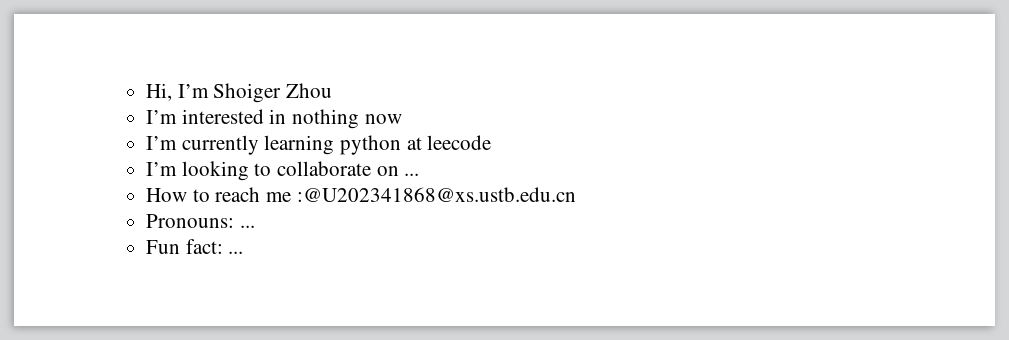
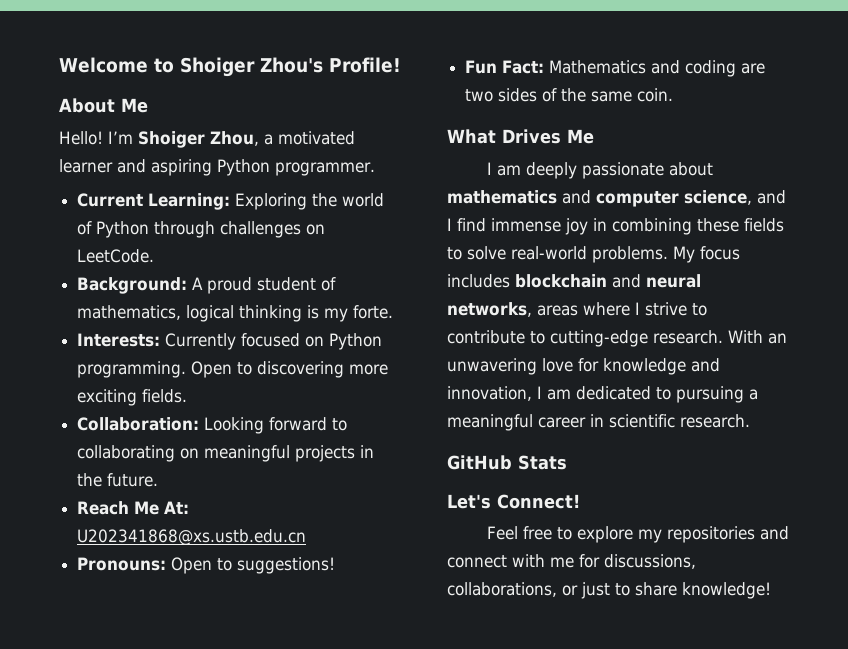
[146,83,333,103] [146,109,402,129] [146,135,492,155] [146,161,420,181] [146,187,576,202] [146,214,255,228] [146,239,244,254] Hi, I’m Shoiger Zhou // I’m interested in nothing now // I’m currently learning python at leecode // I’m looking to collaborate on ... // How to reach me :@U202341868@xs.ustb.edu.cn // Pronouns: ... // Fun fact: ... -> [59,57,401,77] [59,98,148,113] [59,131,355,148] [59,159,375,176] [77,193,385,210] [77,221,326,238] [77,249,155,263] [77,277,337,294] [77,305,394,322] [77,333,383,350] [77,361,389,378] [77,389,188,406] [77,417,348,434] [77,445,375,462] [77,473,159,487] [77,501,190,515] [77,529,307,545] [77,557,336,574] [465,60,766,77] [465,88,674,102] [447,129,594,144] [486,162,713,179] [447,190,786,207] [447,218,784,235] [447,246,740,263] [447,274,701,288] [447,302,707,317] [447,330,787,347] [447,358,720,375] [447,386,758,403] [447,414,750,431] [447,455,567,470] [447,494,580,509] [486,526,789,543] [447,554,696,569] [447,582,771,599] Welcome to Shoiger Zhou's Profile! // About Me // Hello! I’m Shoiger Zhou, a motivated learner and aspiring Python programmer. // Current Learning: Exploring the world of Python through challenges on LeetCode. // Background: A proud student of mathematics, logical thinking is my forte. // Interests: Currently focused on Python programming. Open to discovering more exciting fields. // Collaboration: Looking forward to collaborating on meaningful projects in the future. // Reach Me At: U202341868@xs.ustb.edu.cn // Pronouns: Open to suggestions! // Fun Fact: Mathematics and coding are two sides of the same coin. // What Drives Me // I am deeply passionate about mathematics and computer science, and I find immense joy in combining these fields to solve real-world problems. My focus includes blockchain and neural networks, areas where I strive to contribute to cutting-edge research. With an unwavering love for knowledge and innovation, I am dedicated to pursuing a meaningful career in scientific research. // GitHub Stats // Let's Connect! // Feel free to explore my repositories and connect with me for discussions, collaborations, or just to share knowledge!

